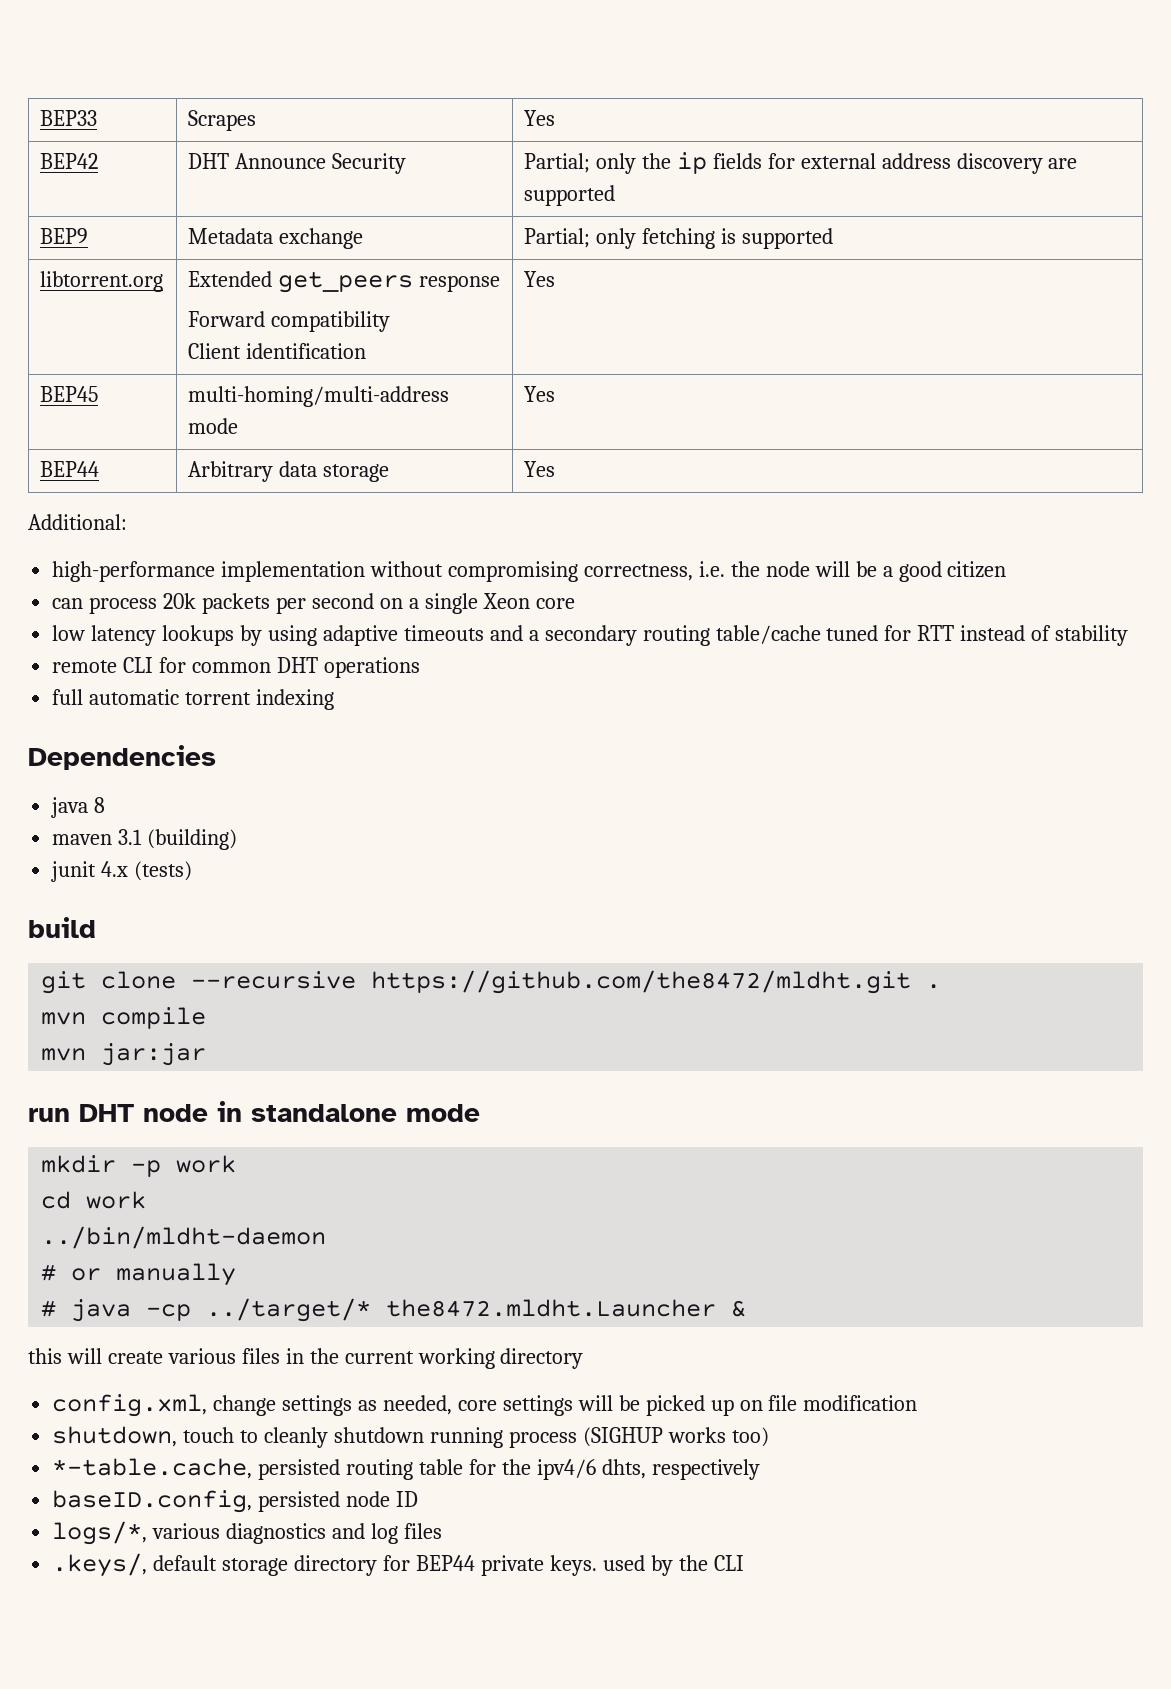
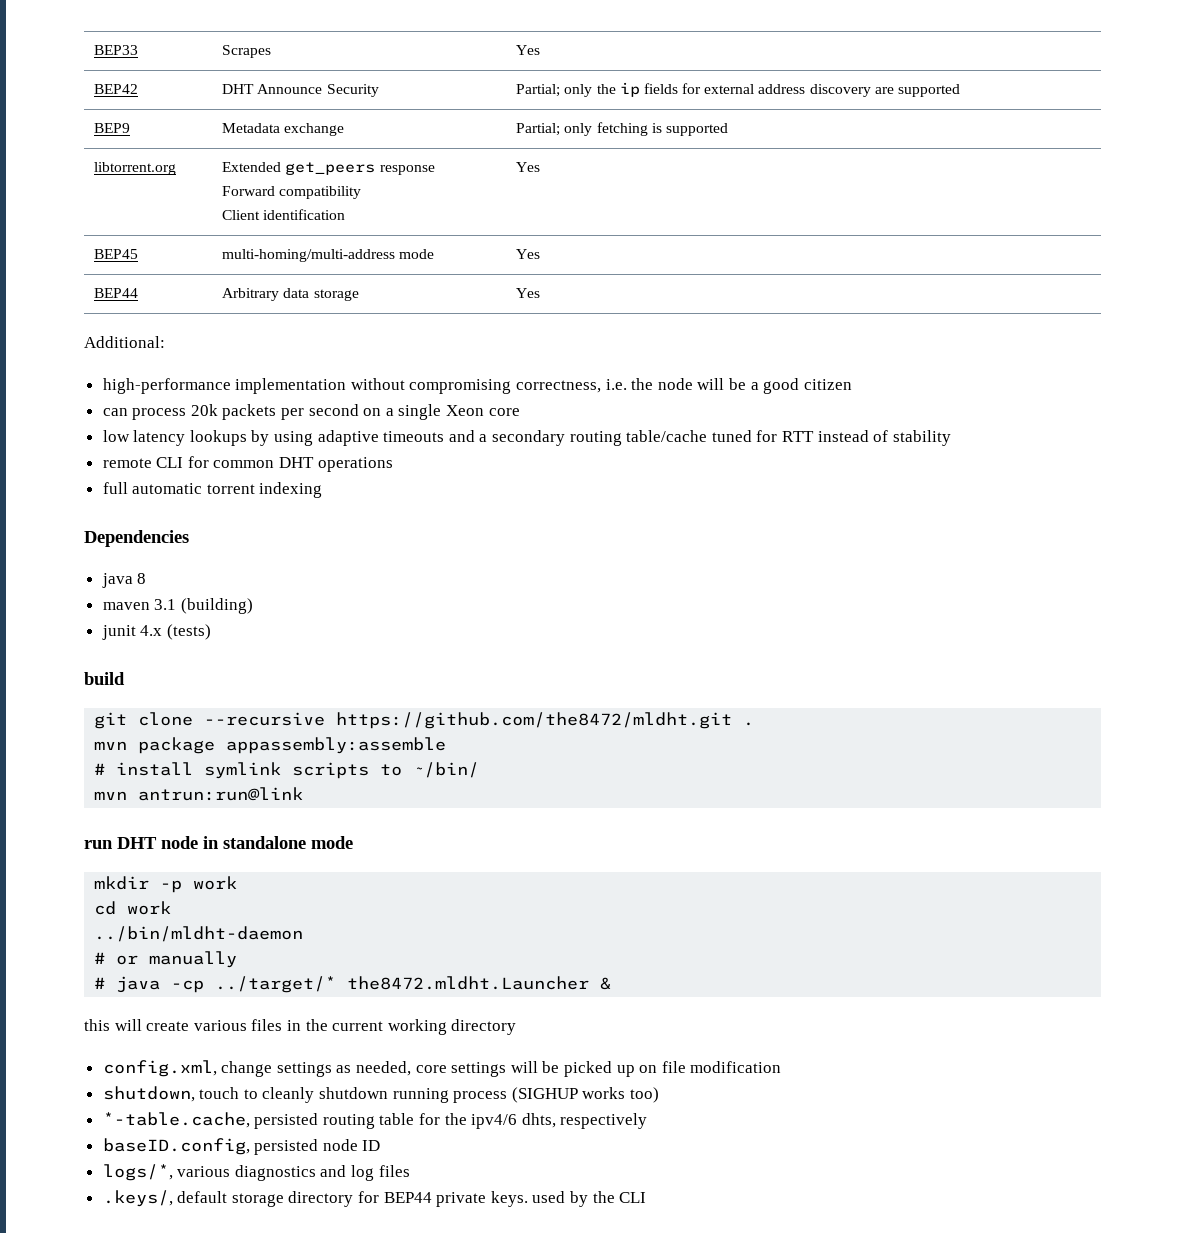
[101,1007,207,1029] [41,1043,207,1066] compile // mvn jar:jar -> [138,737,447,754] [94,762,480,779] [94,787,304,801] package appassembly:assemble // # install symlink scripts to ~/bin/ // mvn antrun:run@link

